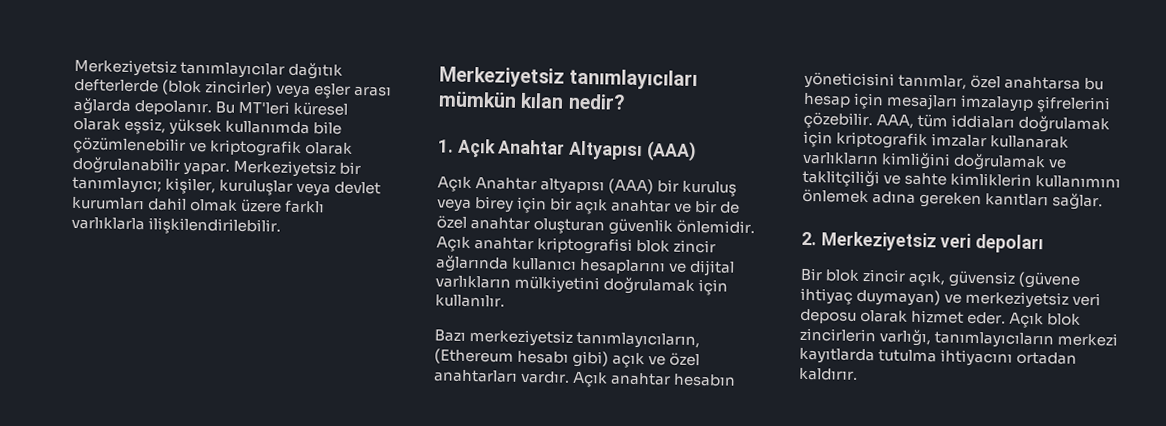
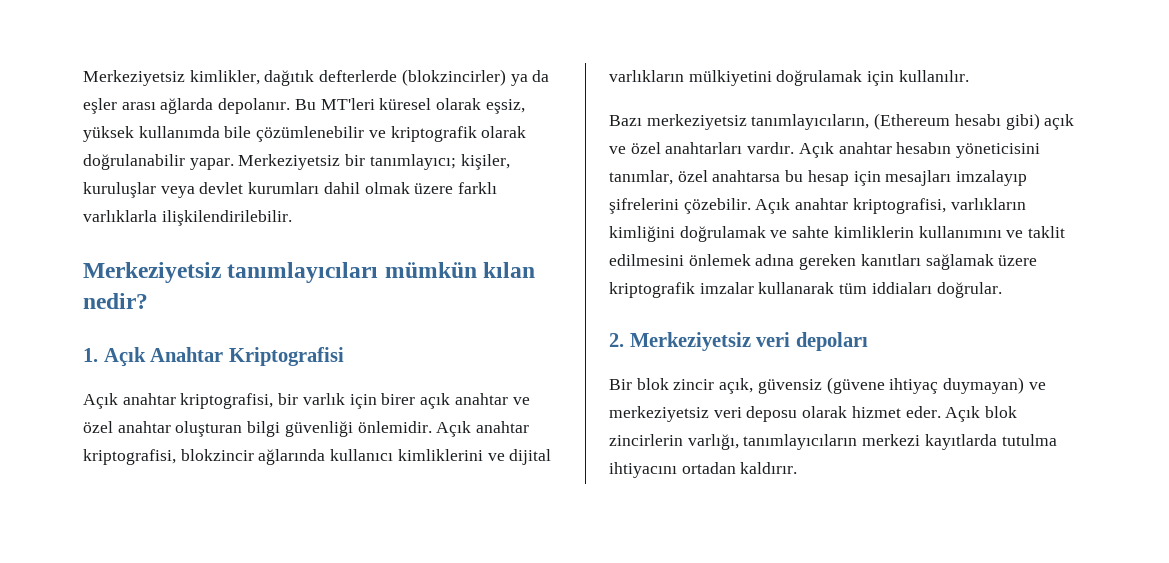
[74,58,286,79] Merkeziyetsiz tanımlayıcılar -> [83,70,260,86] Merkeziyetsiz kimlikler,
[162,79,312,99] (blok zincirler) veya -> [401,69,550,86] (blokzincirler) ya da
[568,140,697,162] [437,176,738,197] [437,196,573,214] Altyapısı (AAA) // Açık Anahtar altyapısı (AAA) bir kuruluş veya birey için bir -> [228,347,344,366] [83,393,416,409] Kriptografisi // Açık anahtar kriptografisi, bir varlık için birer
[695,199,741,214] bir de -> (530, 401) none
[608,218,674,236] güvenlik -> [247,421,353,437] bilgi güvenliği
[537,237,717,255] kriptografisi blok zincir -> [83,449,254,465] kriptografisi, blokzincir
[579,258,667,275] hesaplarını -> [397,449,483,461] kimliklerini
[876,113,1111,134] [803,130,1070,150] AAA, tüm iddiaları doğrulamak için kriptografik imzalar kullanarak -> [755,198,946,214] Açık anahtar kriptografisi,
[802,168,902,188] taklitçiliği ve -> (788, 234) none
(1122, 182) none -> [1006,226,1066,238] [609,254,684,266] ve taklit edilmesini
[1052,192,1104,211] sağlar. -> [925,254,1038,270] [609,282,1002,298] sağlamak üzere kriptografik imzalar kullanarak tüm iddiaları doğrular.

